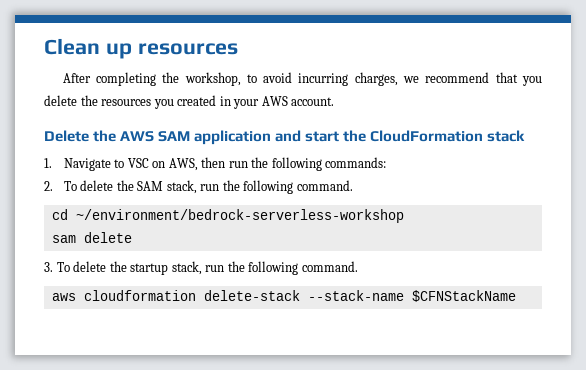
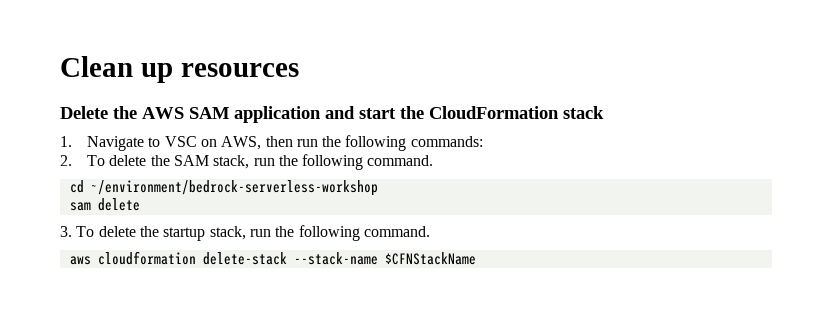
[62,72,542,86] [44,95,335,109] // After completing the workshop, to avoid incurring charges, we recommend that you delete the resources you created in your AWS account. -> (299, 70) none

